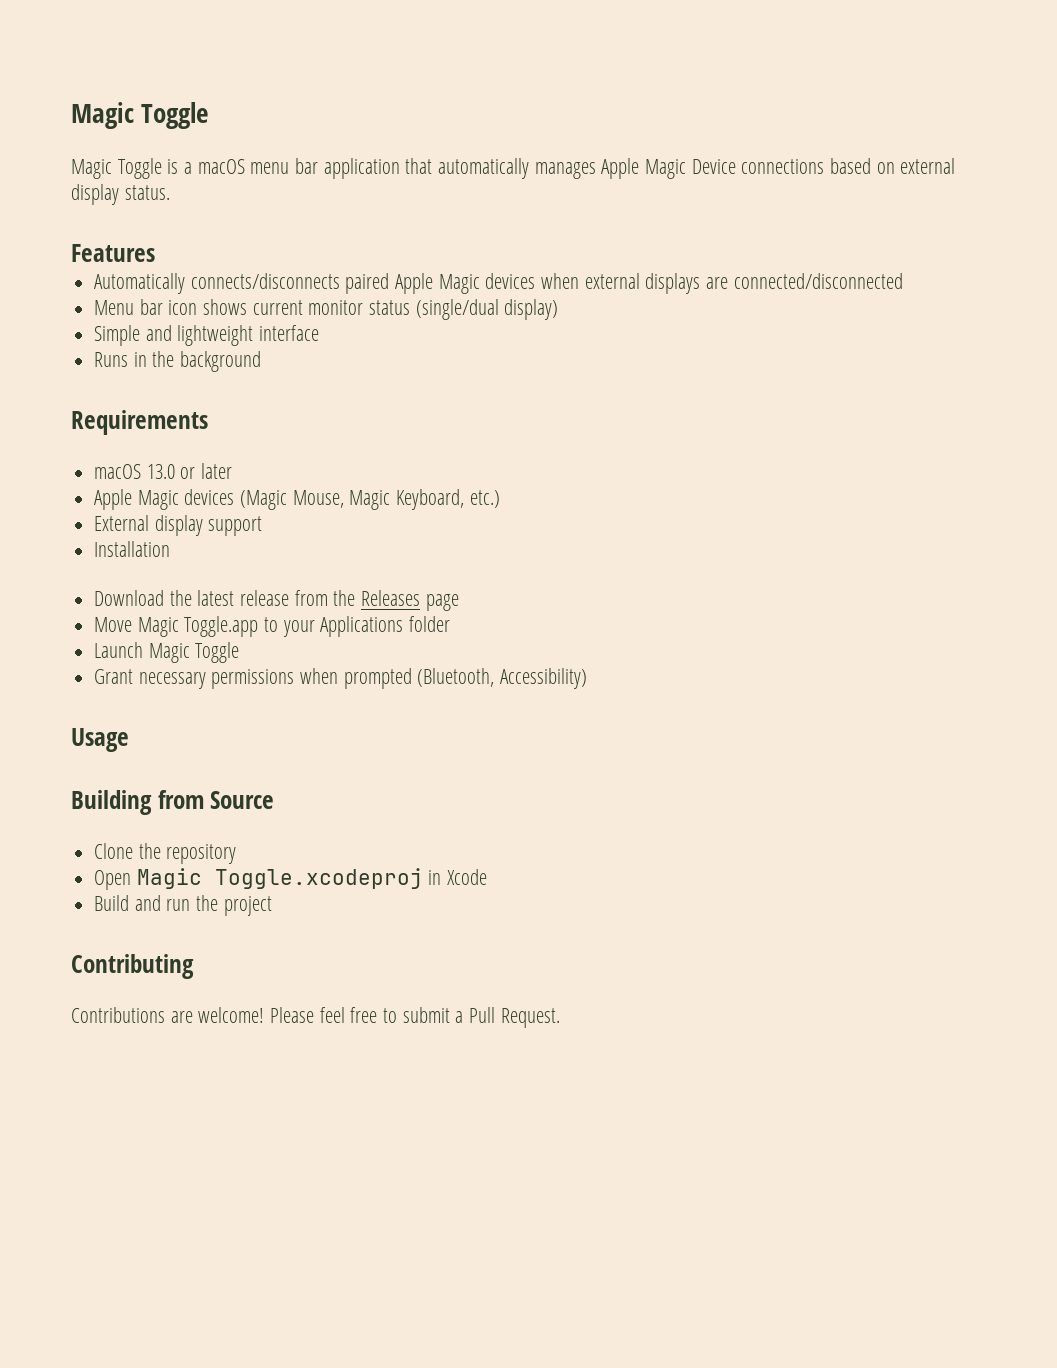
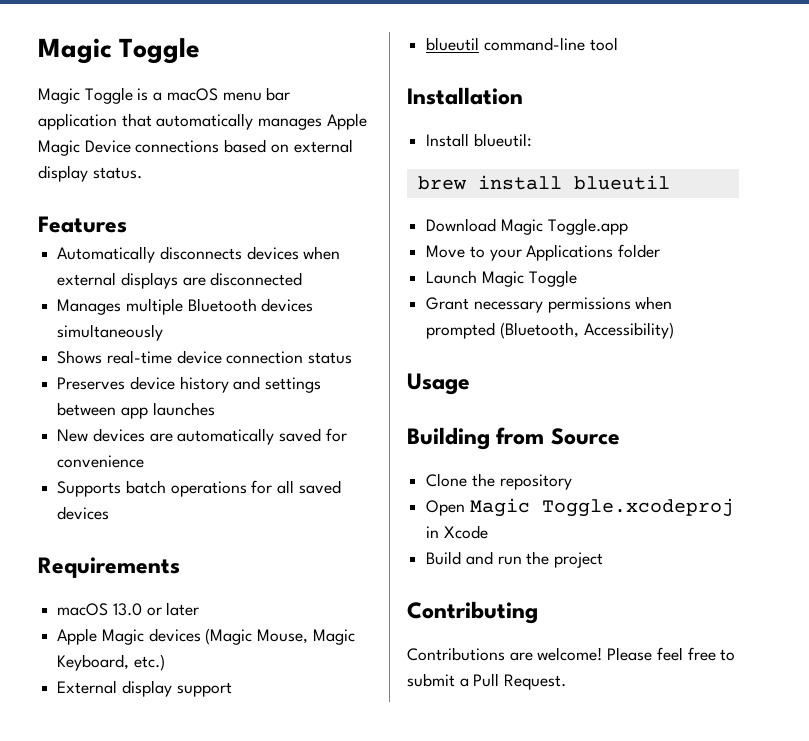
[190,273,480,294] connects/disconnects paired Apple Magic -> [159,246,242,260] disconnects
[733,273,903,289] [94,299,559,320] [94,325,320,346] [94,351,262,372] connected/disconnected // Menu bar icon shows current monitor status (single/dual display) // Simple and lightweight interface // Runs in the background -> [210,272,303,286] [57,298,314,315] [57,324,164,341] [57,350,353,364] [57,376,322,393] [57,402,215,419] [57,428,347,445] [57,455,145,468] [57,480,341,497] [57,506,110,520] disconnected // Manages multiple Bluetooth devices simultaneously // Shows real-time device connection status // Preserves device history and settings between app launches // New devices are automatically saved for convenience // Supports batch operations for all saved devices
[94,541,171,557] [94,590,459,611] Installation // Download the latest release from the Releases page -> [426,37,618,51] [407,87,523,105] [426,133,532,147] [417,175,670,190] [426,218,628,235] blueutil command-line tool // Installation // Install blueutil: // brew install blueutil // Download Magic Toggle.app
[137,616,259,637] Magic Toggle.app -> (466, 251) none

